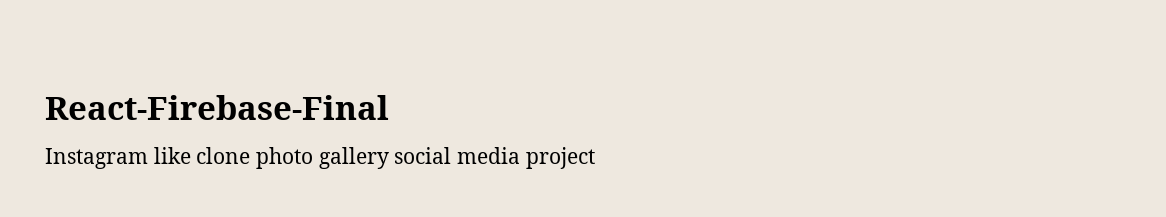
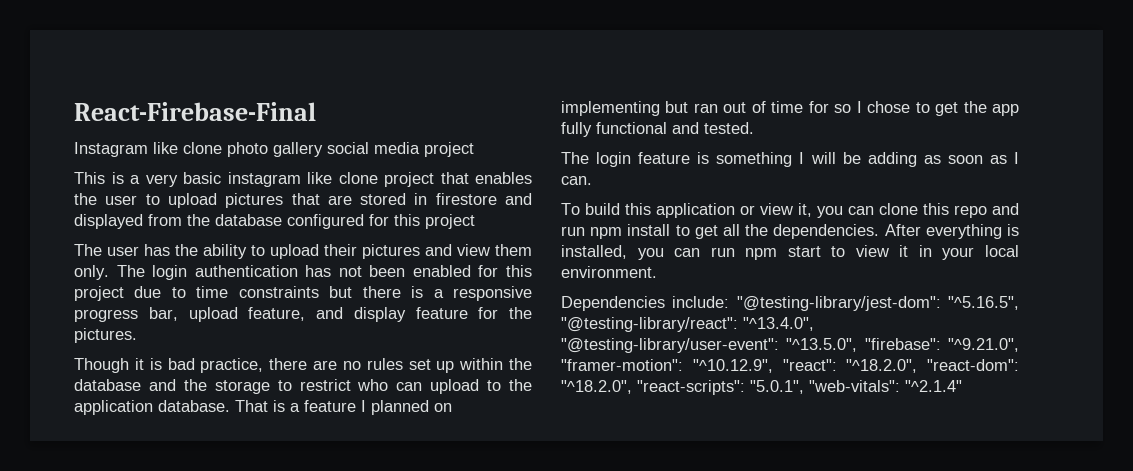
(595, 158) none -> [74,172,532,187] [74,193,532,208] [74,214,475,229] [74,244,532,259] [74,265,532,280] [74,286,532,301] [74,307,532,322] [74,328,137,343] [74,358,532,373] [74,379,532,394] [74,400,452,415] [561,101,1019,116] [561,122,754,137] [561,152,1019,167] [561,176,592,185] [561,203,1019,218] [561,224,1019,239] [561,245,1020,260] [561,266,657,278] [561,296,1019,311] [561,317,814,332] [561,338,1019,353] [561,359,1019,373] [561,380,962,395] // This is a very basic instagram like clone project that enables the user to upload pictures that are stored in firestore and displayed from the database configured for this project // The user has the ability to upload their pictures and view them only. The login authentication has not been enabled for this project due to time constraints but there is a responsive progress bar, upload feature, and display feature for the pictures. // Though it is bad practice, there are no rules set up within the database and the storage to restrict who can upload to the application database. That is a feature I planned on implementing but ran out of time for so I chose to get the app fully functional and tested. // The login feature is something I will be adding as soon as I can. // To build this application or view it, you can clone this repo and run npm install to get all the dependencies. After everything is installed, you can run npm start to view it in your local environment. // Dependencies include: "@testing-library/jest-dom": "^5.16.5", "@testing-library/react": "^13.4.0", "@testing-library/user-event": "^13.5.0", "firebase": "^9.21.0", "framer-motion": "^10.12.9", "react": "^18.2.0", "react-dom": "^18.2.0", "react-scripts": "5.0.1", "web-vitals": "^2.1.4"

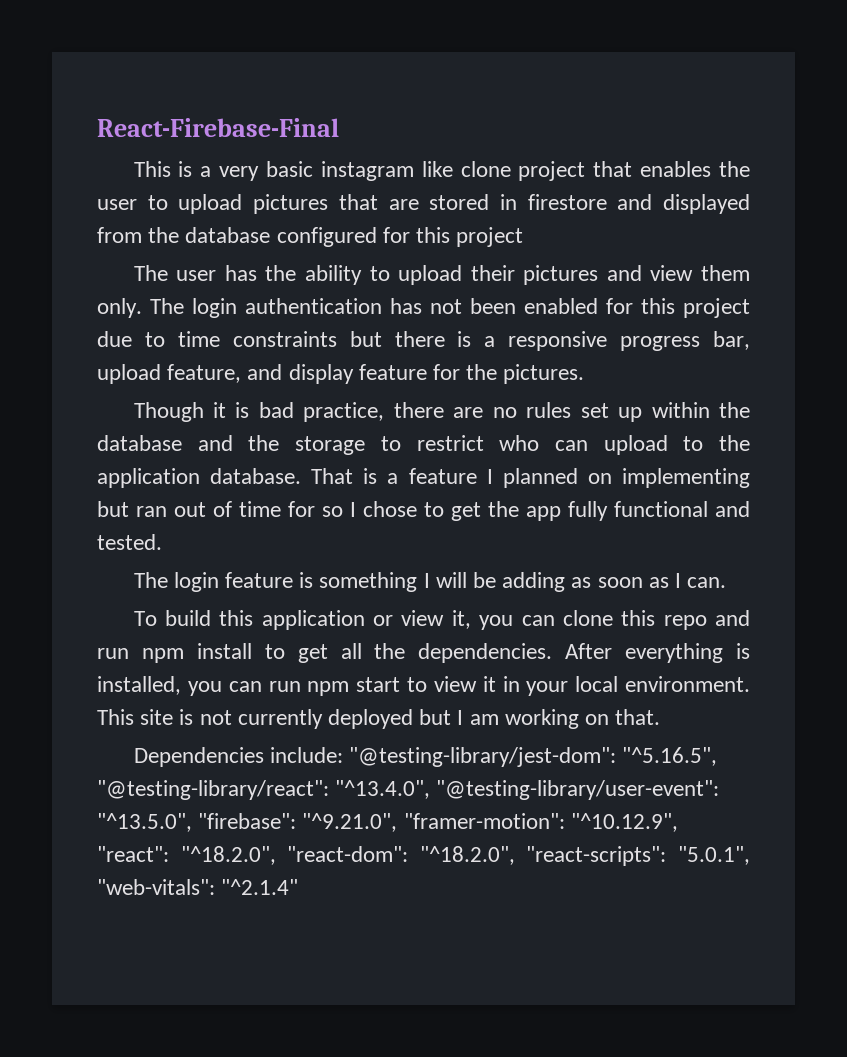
[74,142,474,157] // Instagram like clone photo gallery social media project -> (339, 127) none
(657, 272) none -> [97,709,661,729] This site is not currently deployed but I am working on that.

